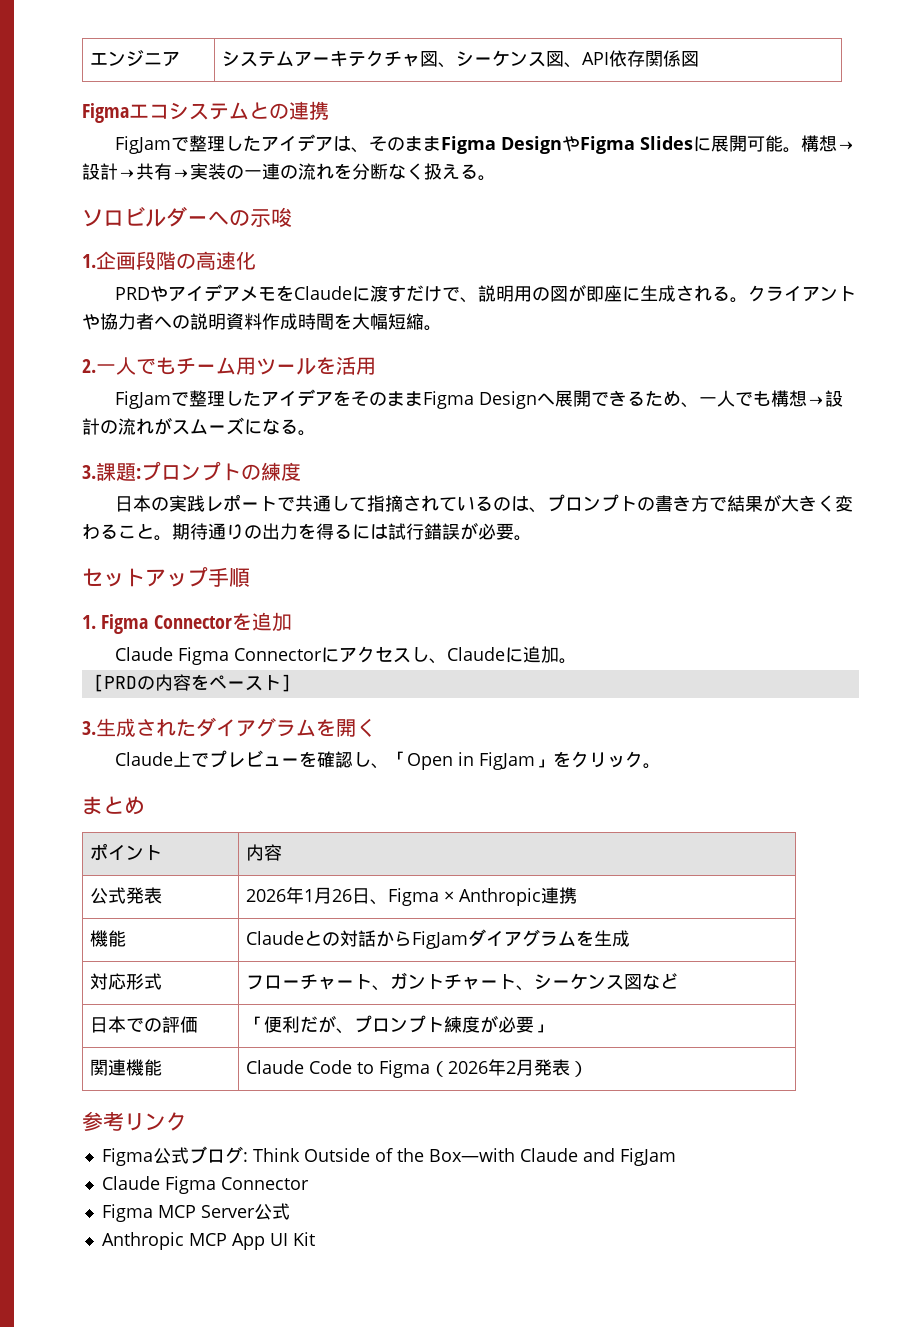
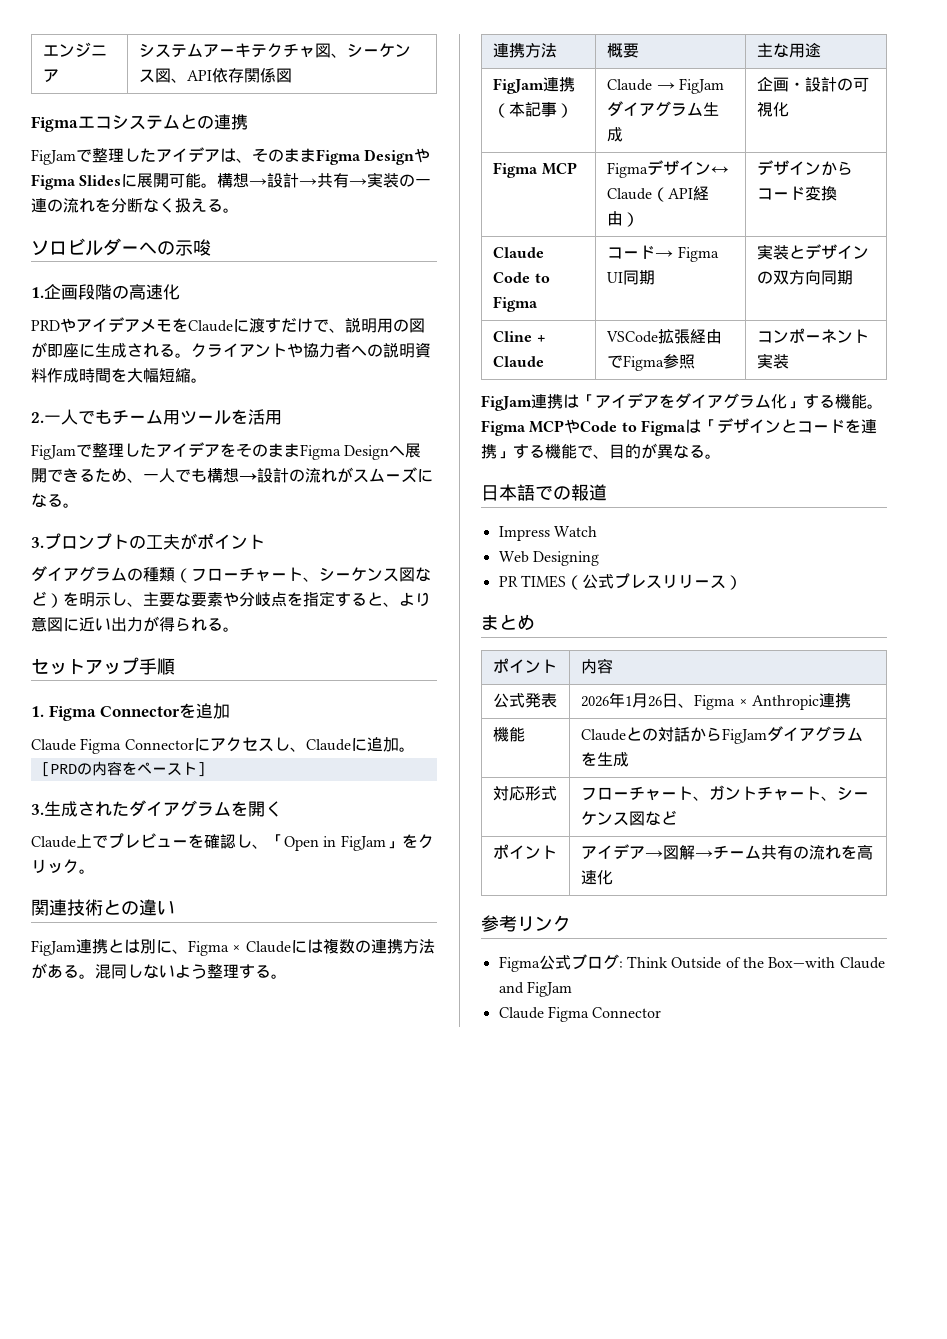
[96,461,301,481] [115,494,854,513] [82,522,514,541] 課題:プロンプトの練度 // 日本の実践レポートで共通して指摘されているのは、プロンプトの書き方で結果が大きく変わること。期待通りの出力を得るには試行錯誤が必要 -> [44,533,265,550] [31,566,431,583] [31,591,431,608] [31,616,223,632] プロンプトの工夫がポイント // ダイアグラムの種類（フローチャート、シーケンス図など）を明示し、主要な要素や分岐点を指定すると、より意図に近い出力が得られる
(662, 766) none -> [31,899,175,916] [31,939,435,956] [31,963,287,979] [493,43,558,58] [607,43,640,58] [757,42,822,58] [493,77,576,94] [493,102,574,118] [607,78,725,94] [607,101,720,117] [607,127,624,142] [757,76,870,92] [757,101,790,117] [493,162,577,178] [607,160,730,178] [607,186,710,202] [607,211,640,227] [757,160,854,176] [757,186,838,201] [493,247,545,258] [493,272,550,283] [493,296,539,312] [607,245,719,262] [607,270,656,285] [757,244,870,260] [757,270,854,285] [493,331,546,342] [493,356,545,367] [606,329,723,344] [607,354,696,371] [757,328,870,343] [757,353,790,369] [481,393,883,411] [481,418,877,436] [481,443,721,459] [481,484,607,501] [498,526,597,541] [498,551,599,566] [498,573,742,590] // 関連技術との違い // FigJam連携とは別に、Figma × Claudeには複数の連携方法がある。混同しないよう整理する。 // 連携方法 | 概要 | 主な用途 // FigJam連携（本記事） | Claude → FigJamダイアグラム生成 | 企画・設計の可視化 // Figma MCP | Figmaデザイン↔ Claude（API経由） | デザインからコード変換 // Claude Code to Figma | コード→ Figma UI同期 | 実装とデザインの双方向同期 // Cline + Claude | VSCode拡張経由でFigma参照 | コンポーネント実装 // FigJam連携は「アイデアをダイアグラム化」する機能。Figma MCPやCode to Figmaは「デザインとコードを連携」する機能で、目的が異なる。 // 日本語での報道 // Impress Watch // Web Designing // PR TIMES（公式プレスリリース）
[90,1016,199,1033] [246,1015,553,1034] [90,1059,163,1076] [246,1059,589,1078] 日本での評価 | 「便利だが、プロンプト練度が必要」 // 関連機能 | Claude Code to Figma（2026年2月発表） -> [493,844,558,859] [581,844,874,860] [581,870,614,885] ポイント | アイデア→図解→チーム共有の流れを高速化
[101,1203,290,1222] [101,1232,315,1250] // Figma MCP Server公式 // Anthropic MCP App UI Kit -> (662, 1012) none

